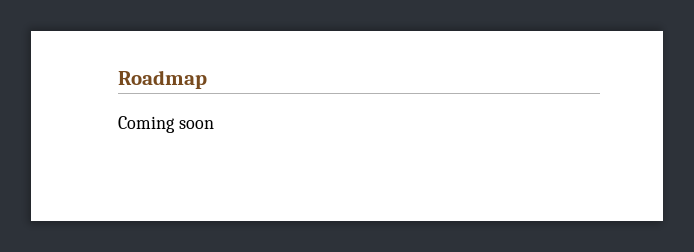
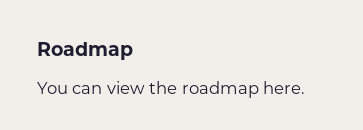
[118,116,214,133] Coming soon -> [37,81,306,98] You can view the roadmap here.

